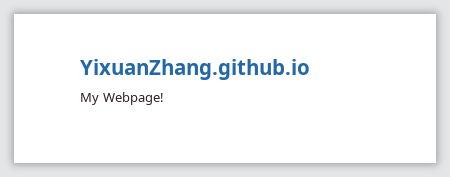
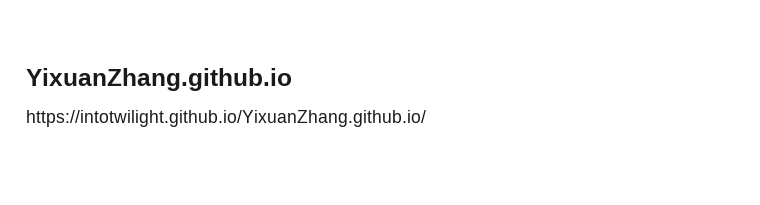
[80,92,164,105] My Webpage! -> [26,110,426,127] https://intotwilight.github.io/YixuanZhang.github.io/

